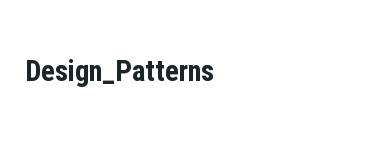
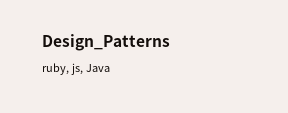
(214, 73) none -> [42,63,110,75] // ruby, js, Java

